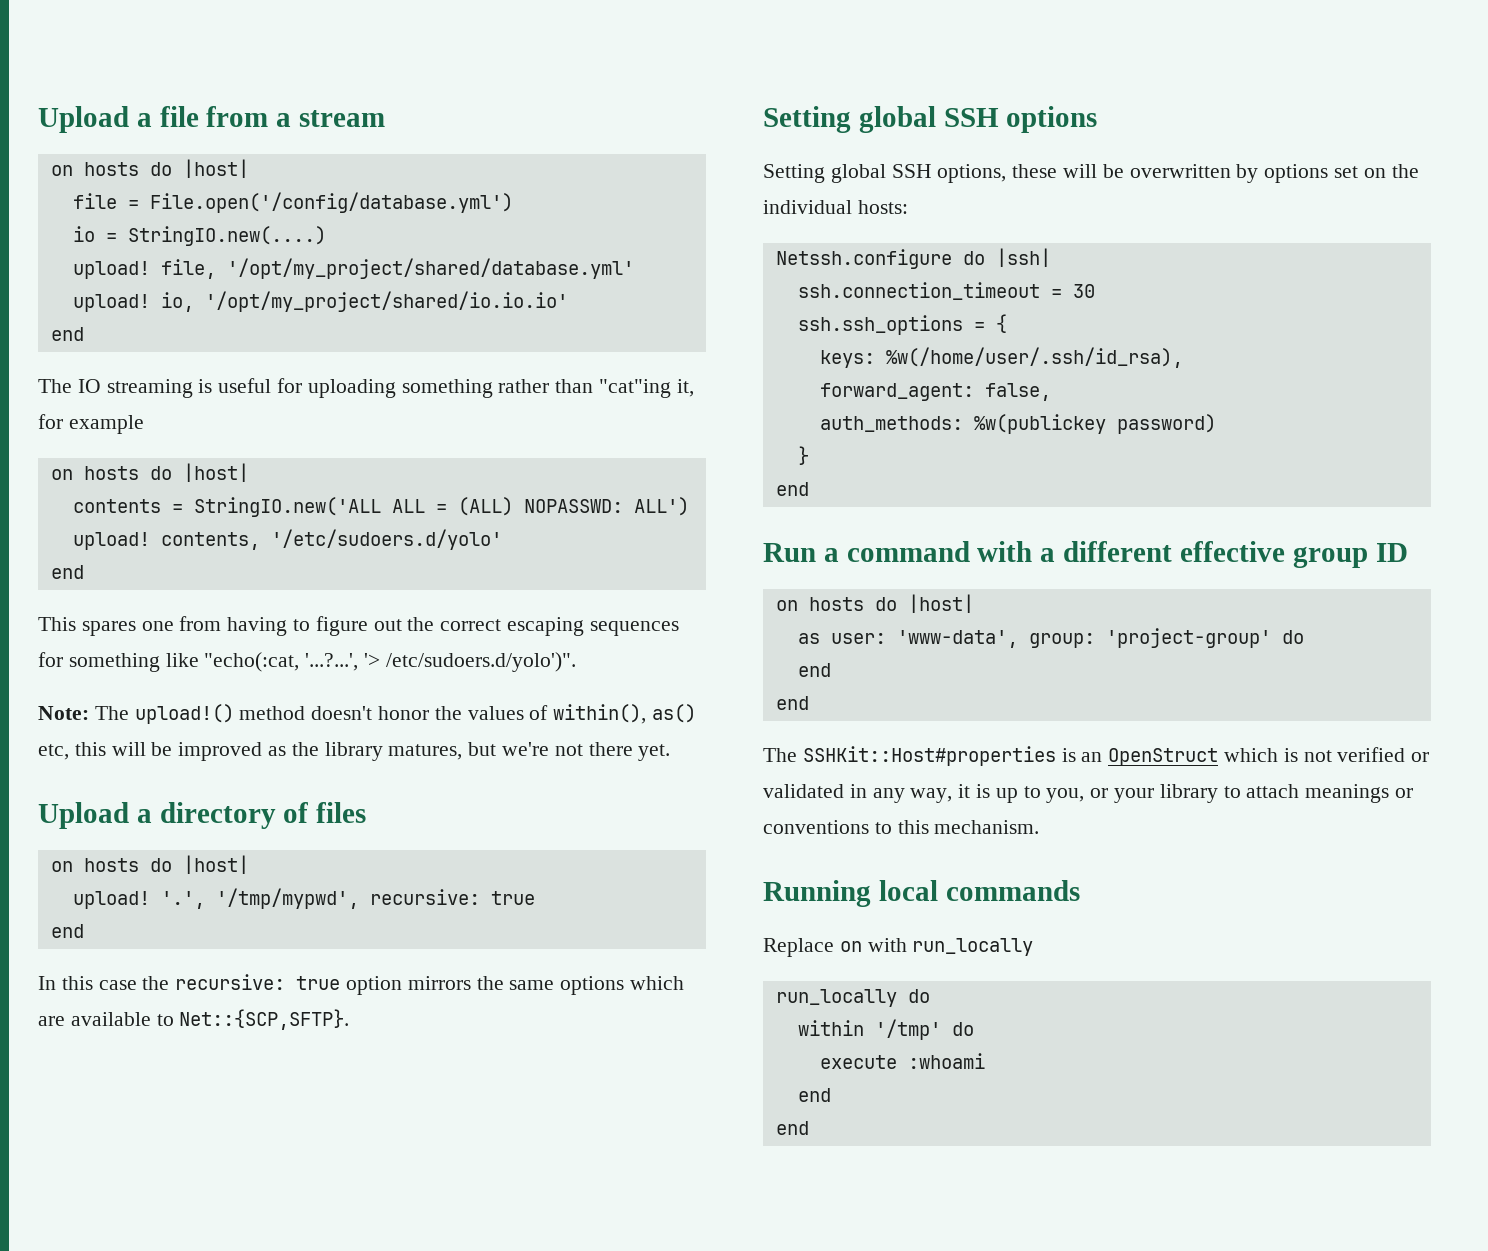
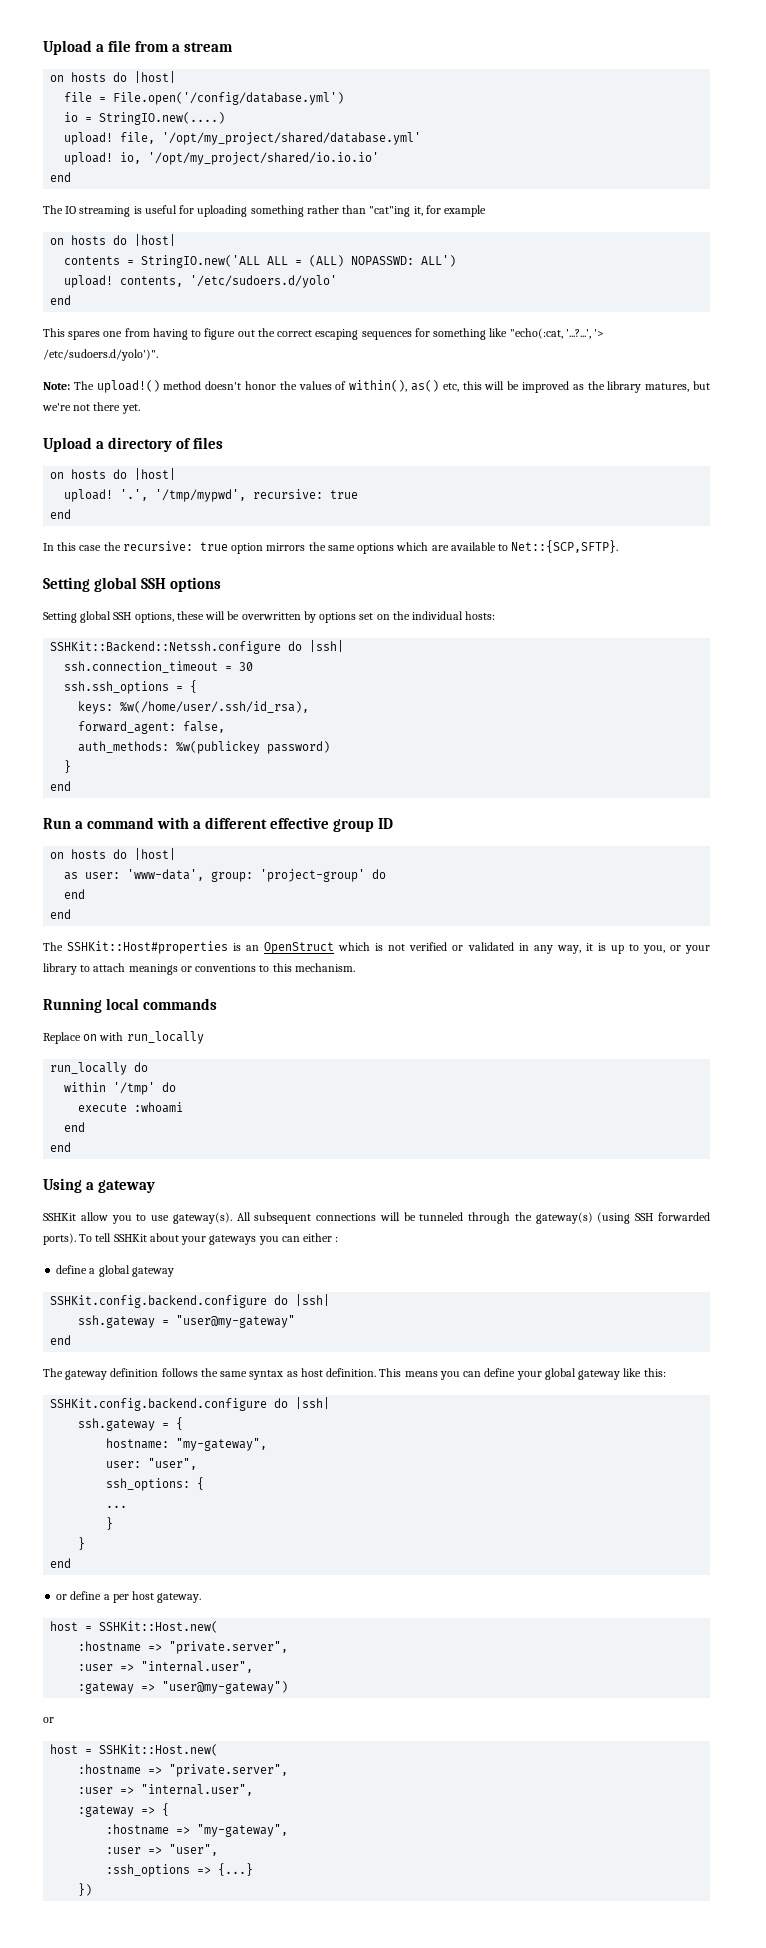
[775,249,952,269] Netssh.configure -> [50,641,282,654] SSHKit::Backend::Netssh.configure
(809, 1128) none -> [43,1178,156,1193] [43,1212,710,1224] [43,1233,339,1245] [56,1265,174,1277] [50,1294,331,1308] [78,1315,296,1328] [50,1335,72,1345] [43,1368,666,1380] [50,1397,331,1411] [78,1417,184,1431] [106,1438,268,1451] [106,1458,198,1470] [106,1477,205,1491] [106,1505,128,1508] [106,1517,114,1530] [78,1537,86,1550] [50,1558,72,1568] [56,1591,202,1603] [50,1621,219,1633] [78,1641,289,1654] [78,1661,254,1673] [78,1681,289,1694] [43,1717,54,1723] [50,1744,219,1756] [78,1764,289,1777] [78,1784,254,1796] [78,1803,170,1817] [106,1824,289,1837] [106,1844,219,1856] [106,1863,254,1877] [78,1883,93,1896] // Using a gateway // SSHKit allow you to use gateway(s). All subsequent connections will be tunneled through the gateway(s) (using SSH forwarded ports). To tell SSHKit about your gateways you can either : // define a global gateway // SSHKit.config.backend.configure do |ssh| // ssh.gateway = "user@my-gateway" // end // The gateway definition follows the same syntax as host definition. This means you can define your global gateway like this: // SSHKit.config.backend.configure do |ssh| // ssh.gateway = { // hostname: "my-gateway", // user: "user", // ssh_options: { // ... // } // } // end // or define a per host gateway. // host = SSHKit::Host.new( // :hostname => "private.server", // :user => "internal.user", // :gateway => "user@my-gateway") // or // host = SSHKit::Host.new( // :hostname => "private.server", // :user => "internal.user", // :gateway => { // :hostname => "my-gateway", // :user => "user", // :ssh_options => {...} // })

